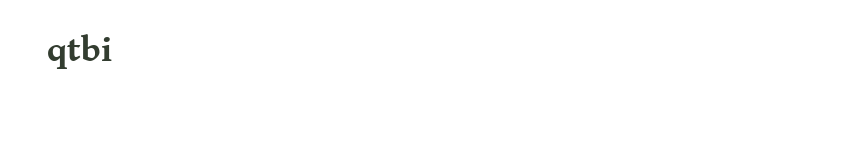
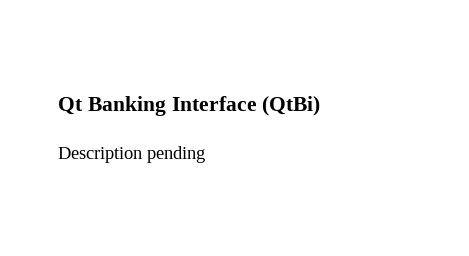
[47,34,112,69] qtbi -> [58,96,321,116] [58,146,205,163] Qt Banking Interface (QtBi) // Description pending

